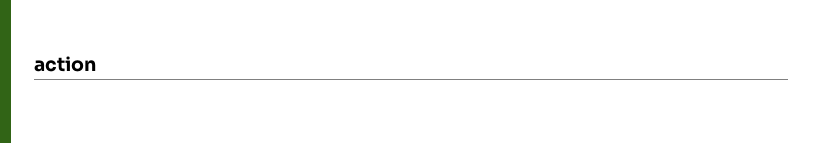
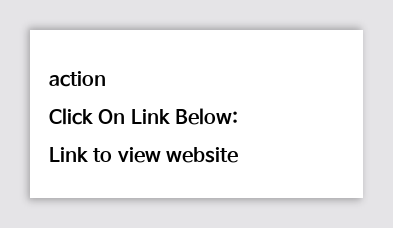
(96, 64) none -> [49,108,238,125] [49,147,238,163] // Click On Link Below: // Link to view website

